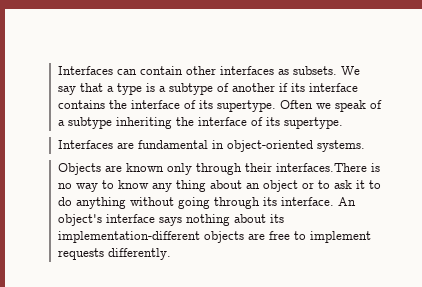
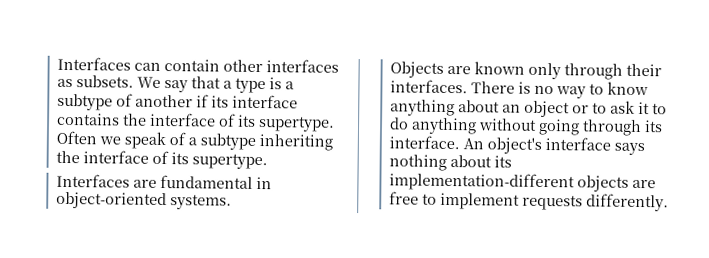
[276,163,368,172] interfaces.There -> [390,79,516,94] interfaces. There
[152,180,207,192] any thing -> [390,99,456,117] anything

